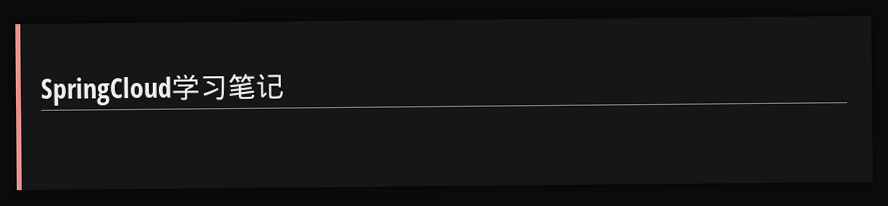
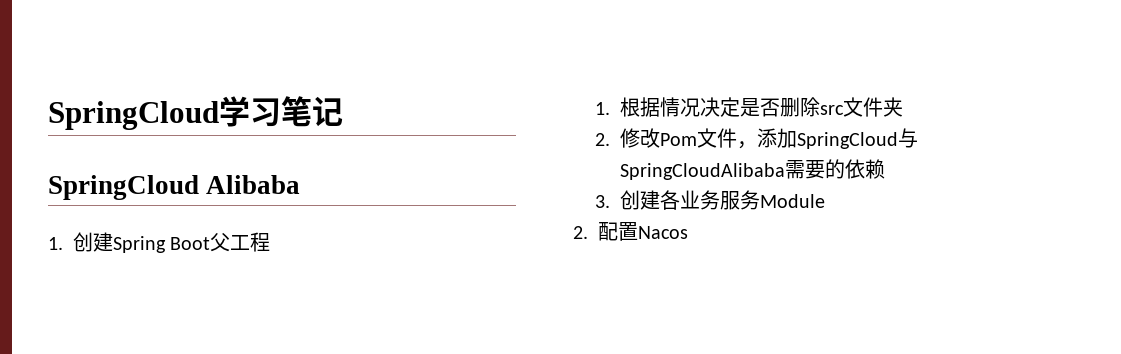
(284, 86) none -> [48,175,301,200] [48,232,271,253] [595,97,904,117] [595,128,919,149] [620,159,886,180] [595,190,826,210] [573,222,688,241] // SpringCloud Alibaba // 1.创建Spring Boot父工程 // 1.根据情况决定是否删除src文件夹 // 2.修改Pom文件，添加SpringCloud与SpringCloudAlibaba需要的依赖 // 3.创建各业务服务Module // 2.配置Nacos

